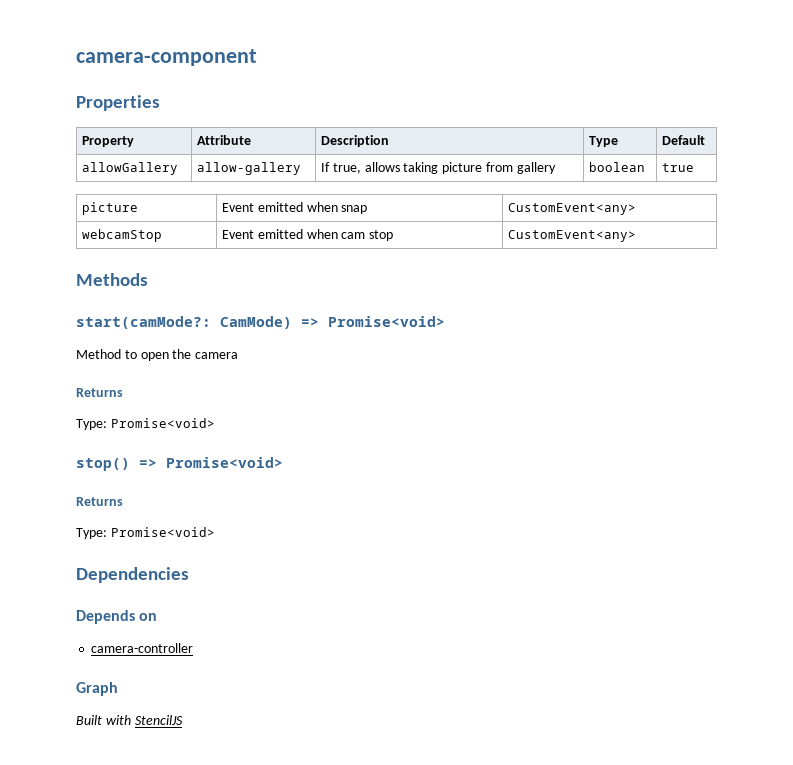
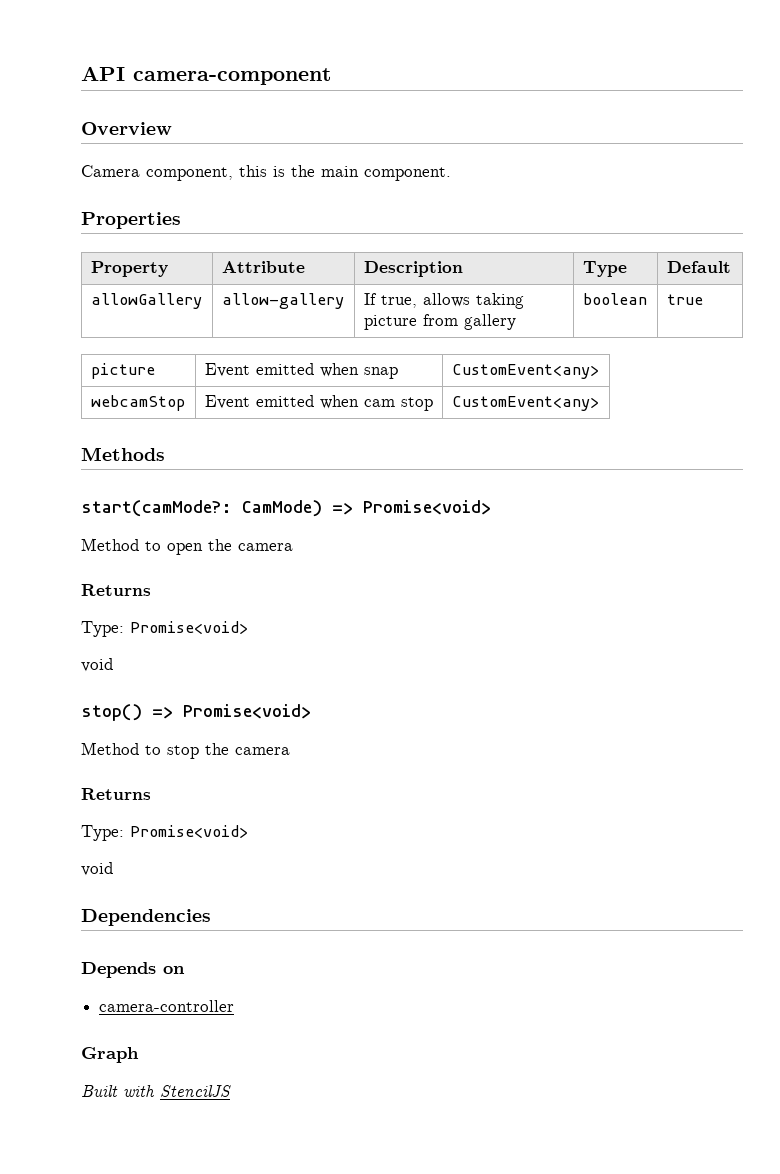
(76, 57) none -> [81,66,125,81] API
(257, 57) none -> [81,122,172,135] [81,165,451,181] // Overview // Camera component, this is the main component.
(215, 423) none -> [81,658,113,672] // void
[76,497,123,506] [76,527,215,539] // Returns // Type: Promise<void> -> [81,742,290,759] [81,788,151,800] [81,825,248,841] [81,862,113,876] // Method to stop the camera // Returns // Type: Promise<void> // void

